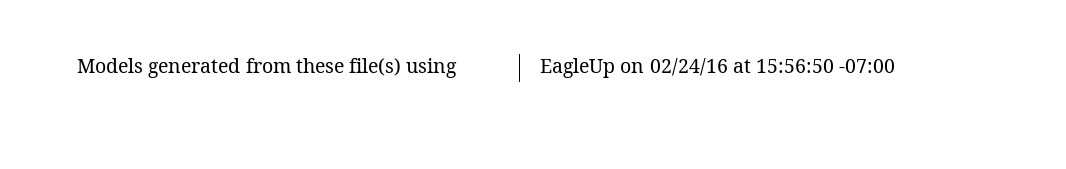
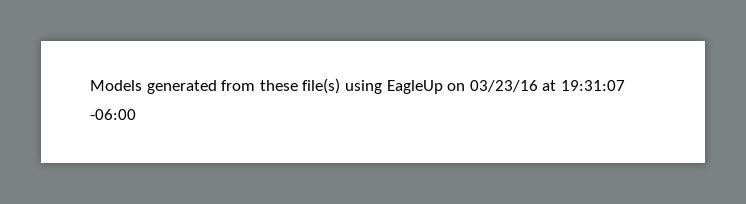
[649,58,896,76] 02/24/16 at 15:56:50 -07:00 -> [469,80,625,92] [90,109,136,120] 03/23/16 at 19:31:07 -06:00

